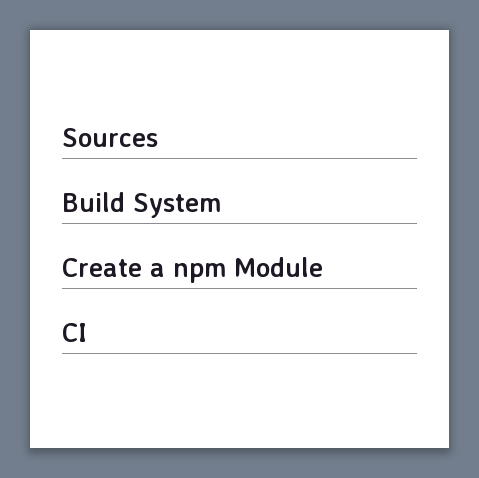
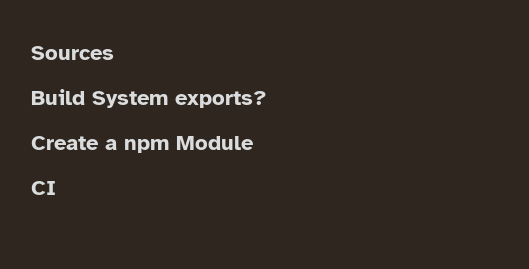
(221, 205) none -> [175,91,267,108] exports?

